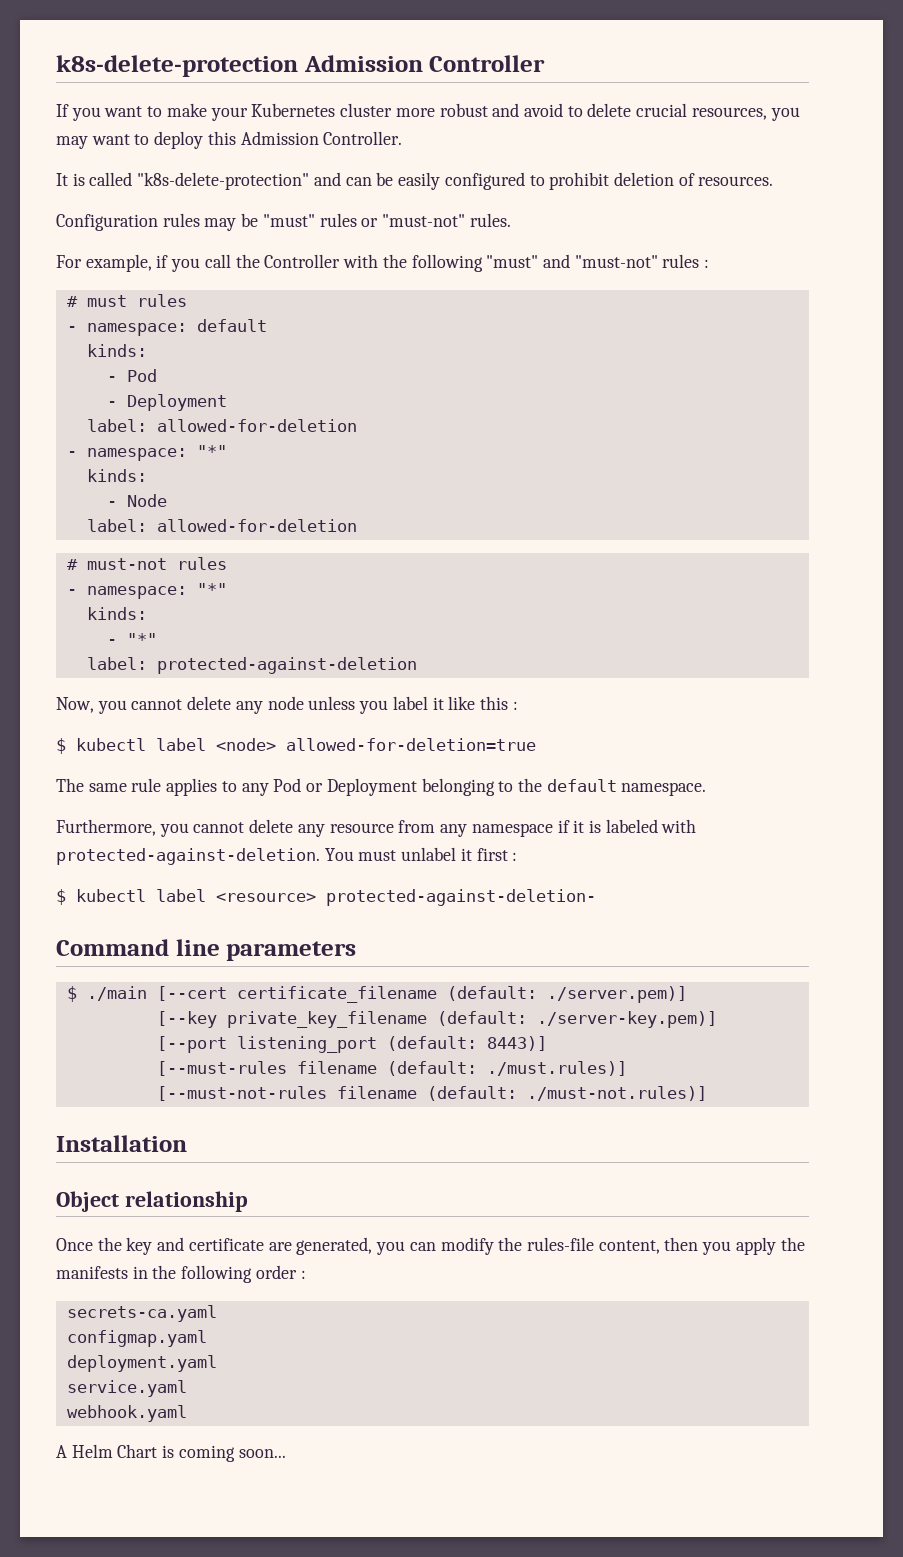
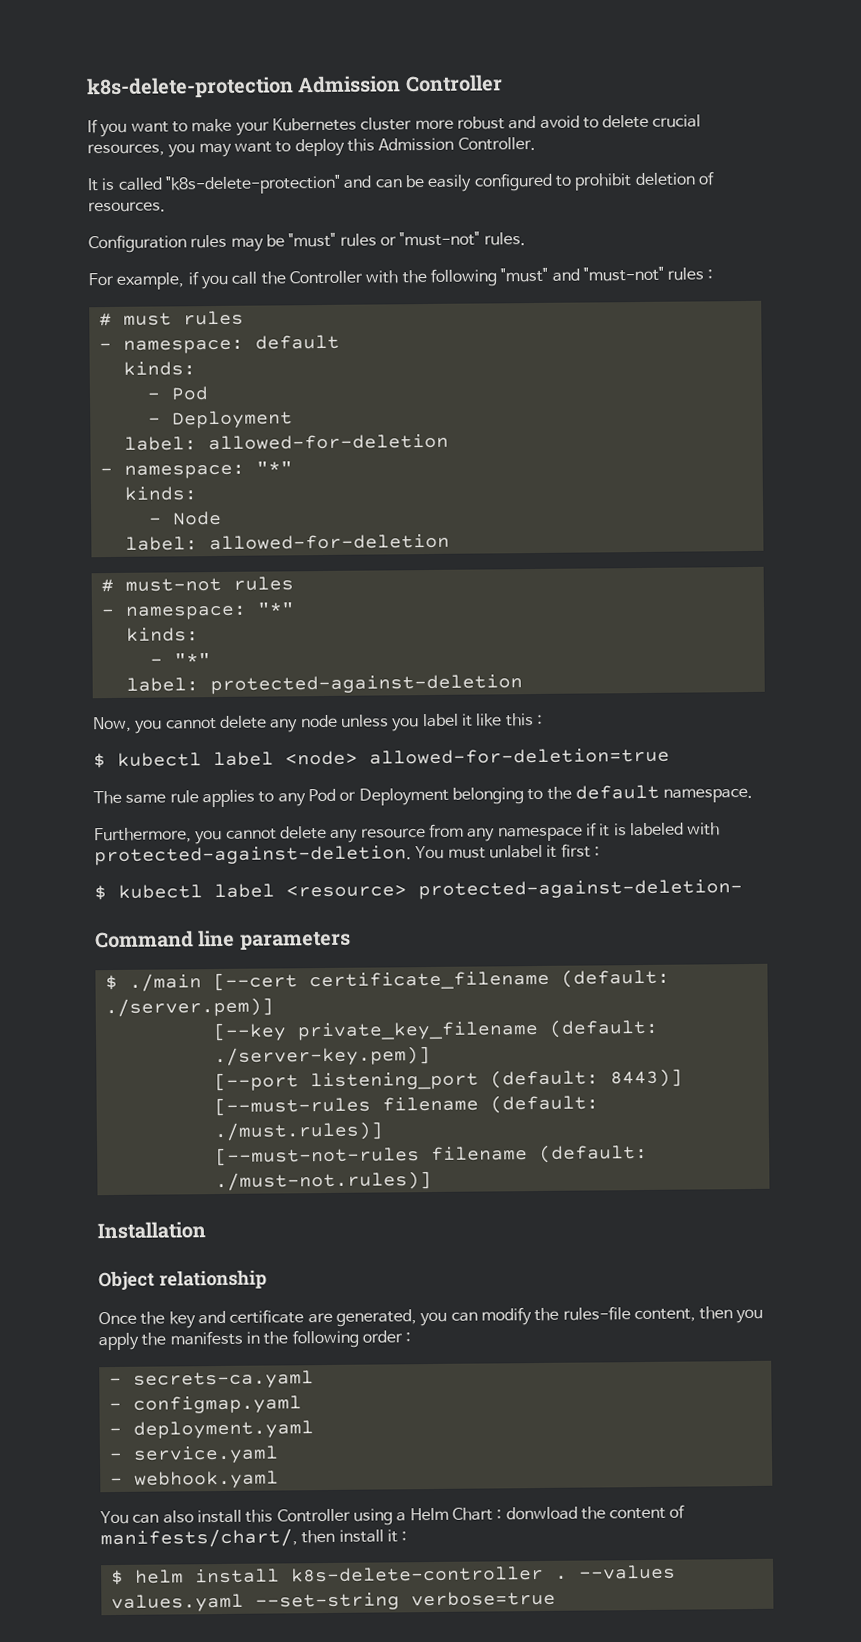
(306, 1274) none -> [108,1377,122,1386] -
(217, 1313) none -> [108,1402,122,1411] -
(207, 1338) none -> [108,1427,122,1436] -
(217, 1363) none -> [108,1452,123,1461] -
(187, 1388) none -> [109,1477,123,1486] -
[56,1444,286,1462] A Helm Chart is coming soon... -> [100,1504,686,1526] [100,1528,408,1549] [110,1564,676,1586] [110,1590,556,1613] You can also install this Controller using a Helm Chart : donwload the content of manifests/chart/, then install it : // $ helm install k8s-delete-controller . --values values.yaml --set-string verbose=true

